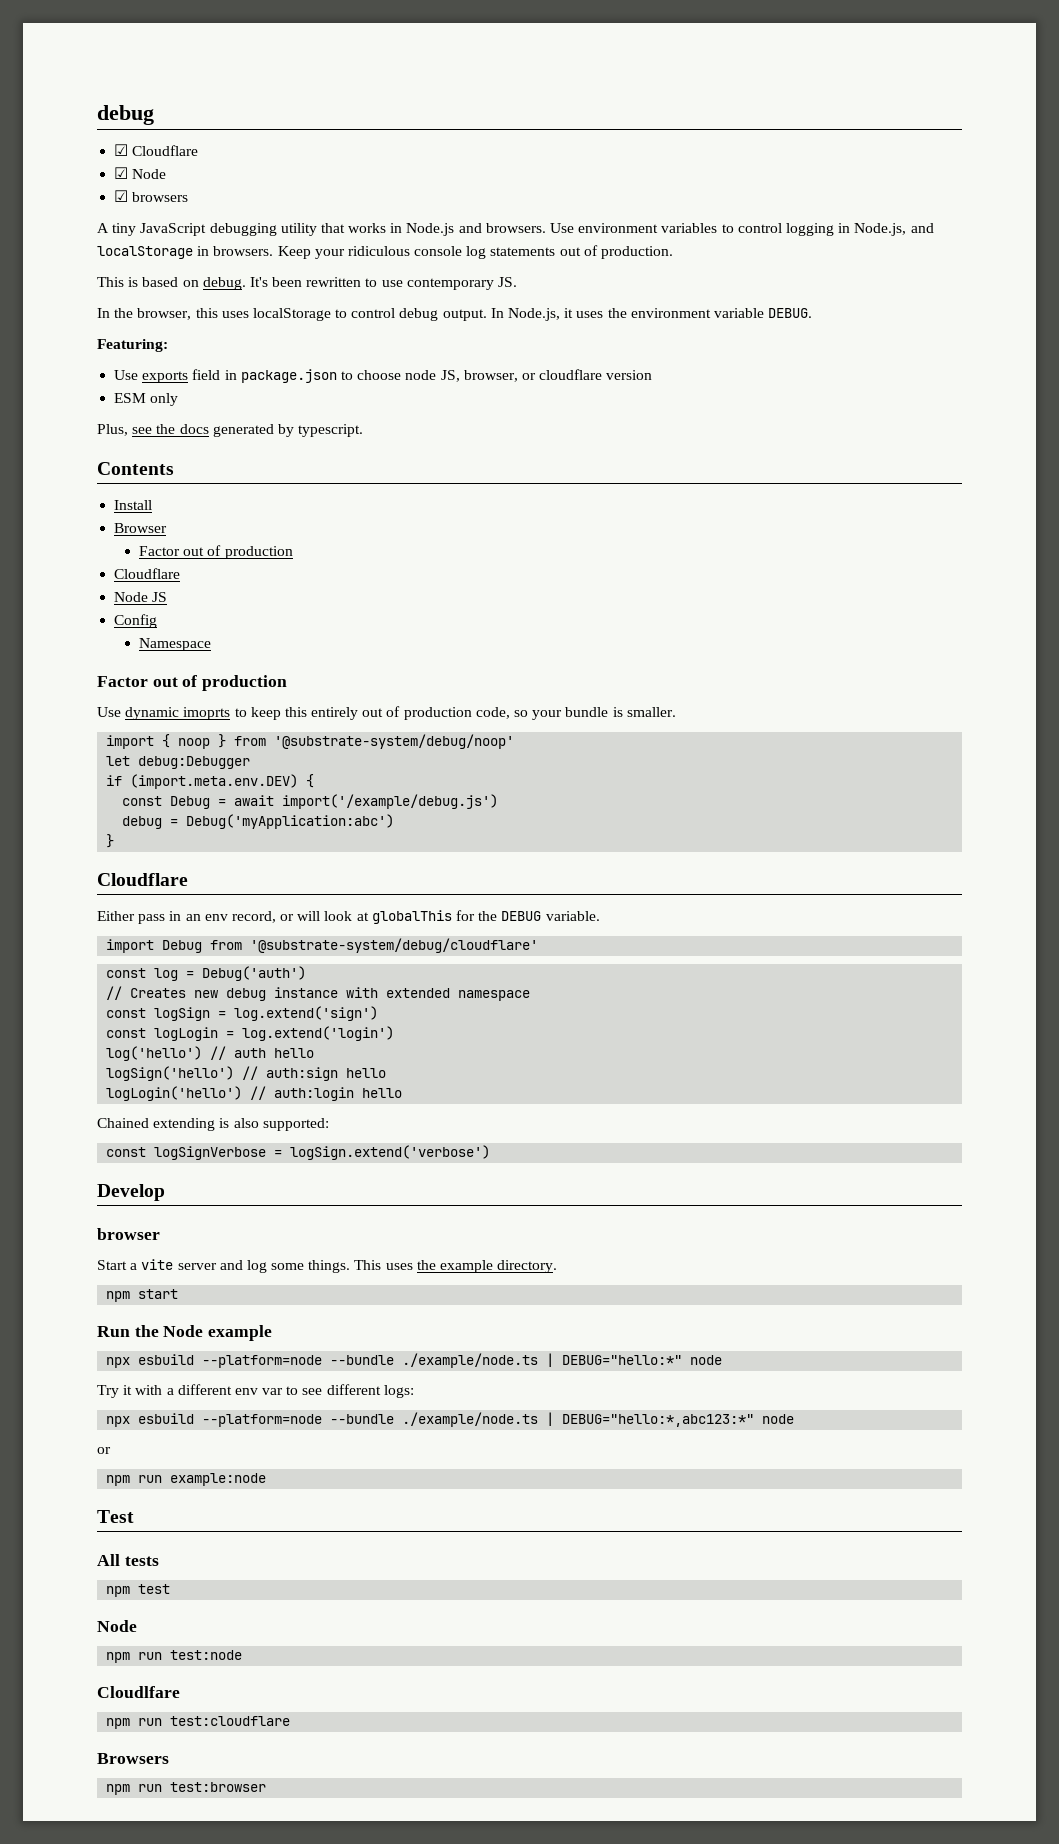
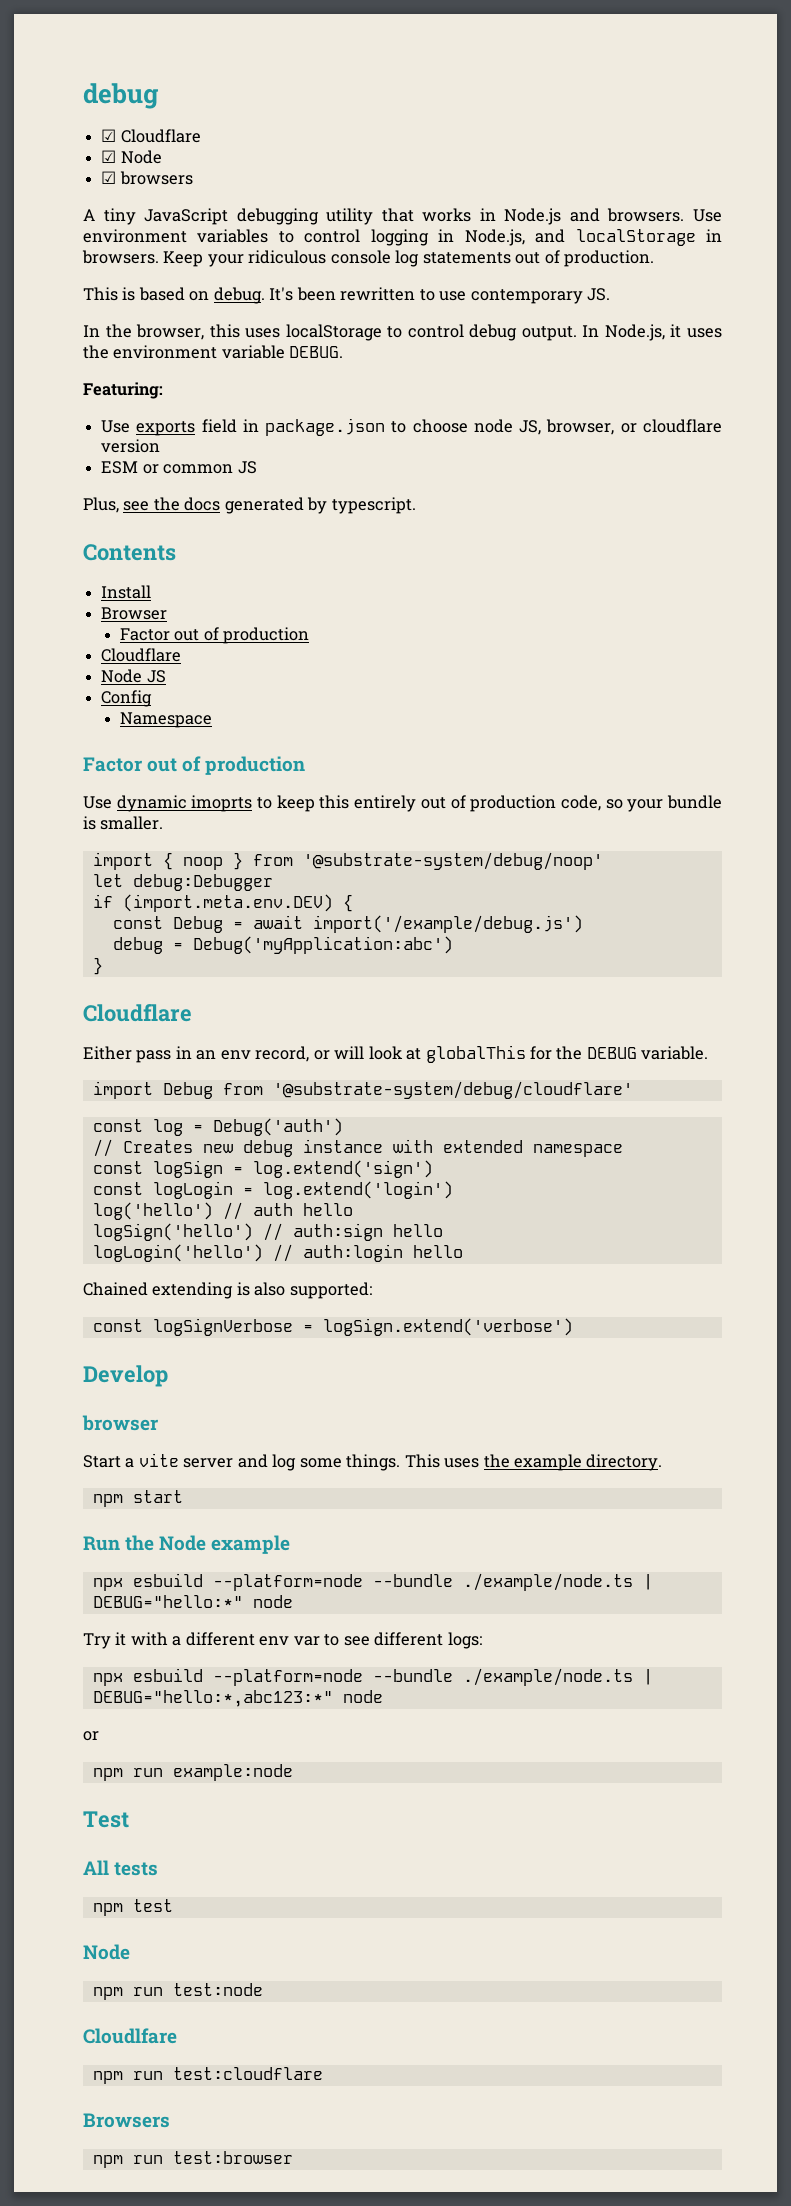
[150,393,179,406] only -> [142,461,257,474] or common JS

